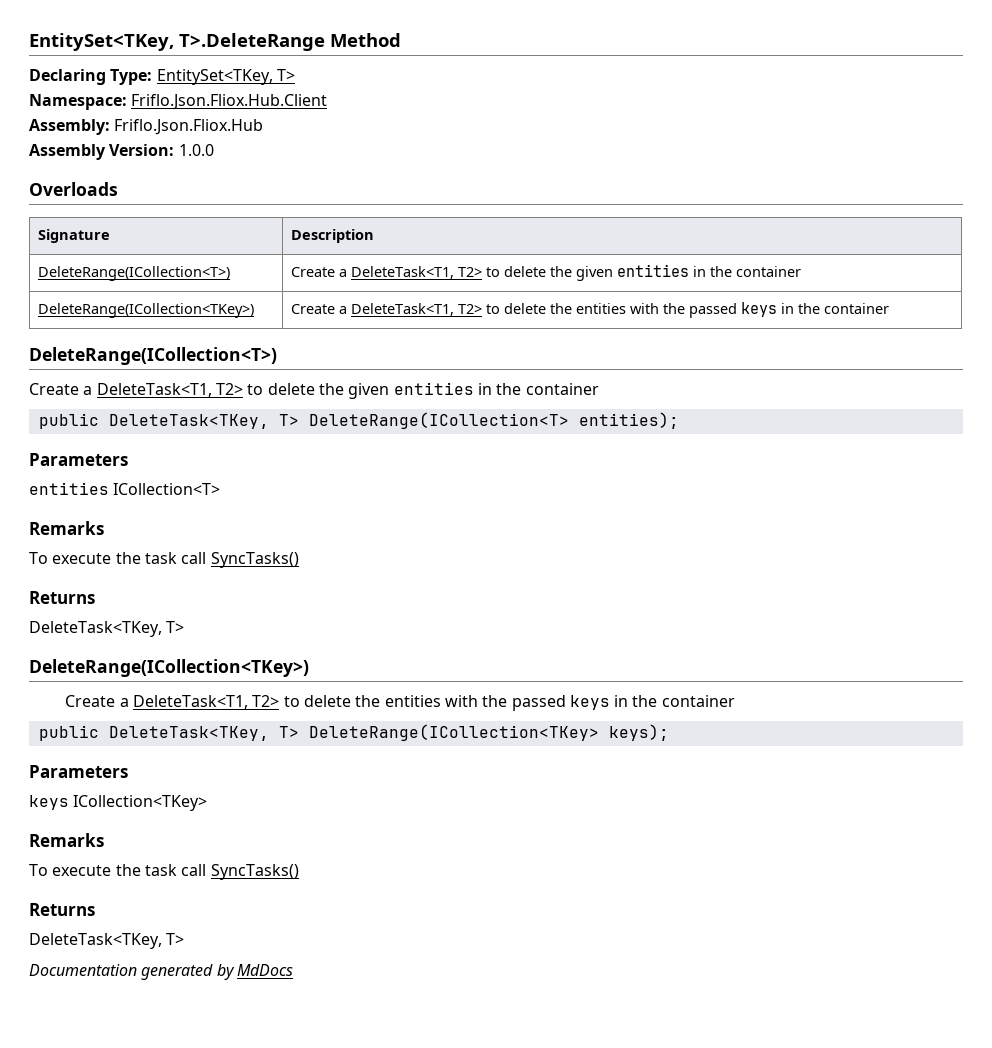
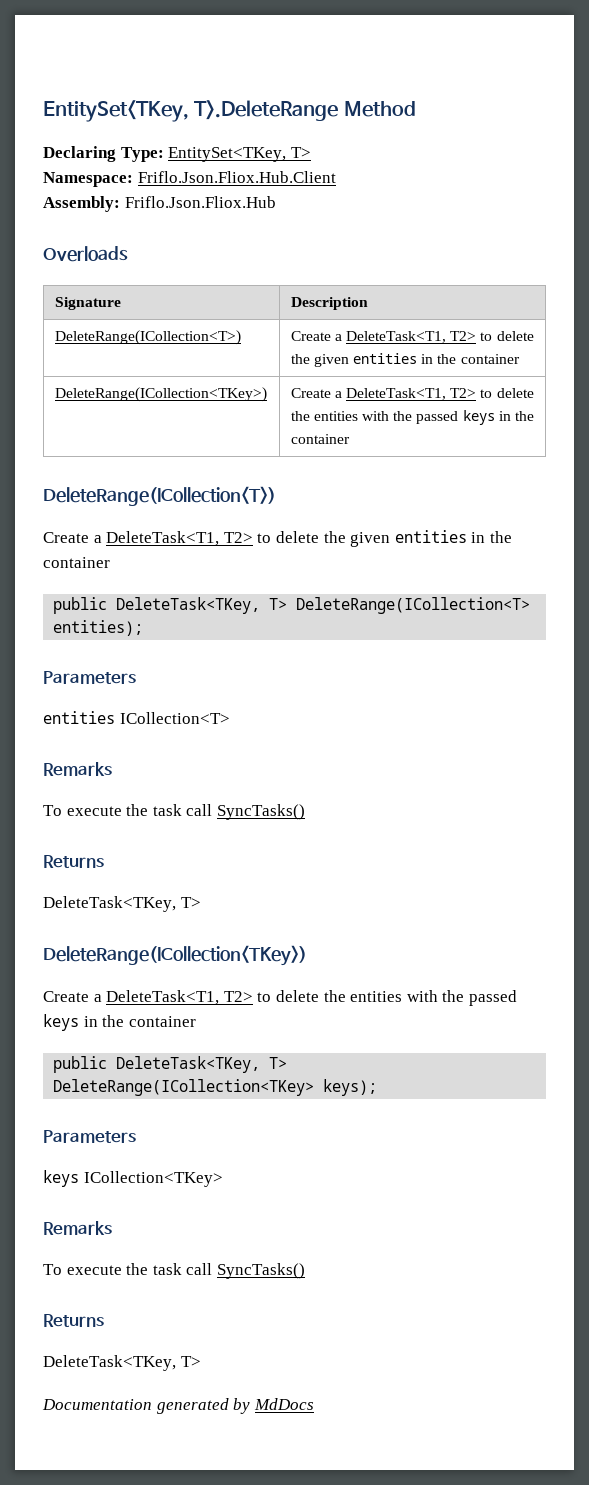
[29,144,214,160] // Assembly Version: 1.0.0 -> (276, 202) none

